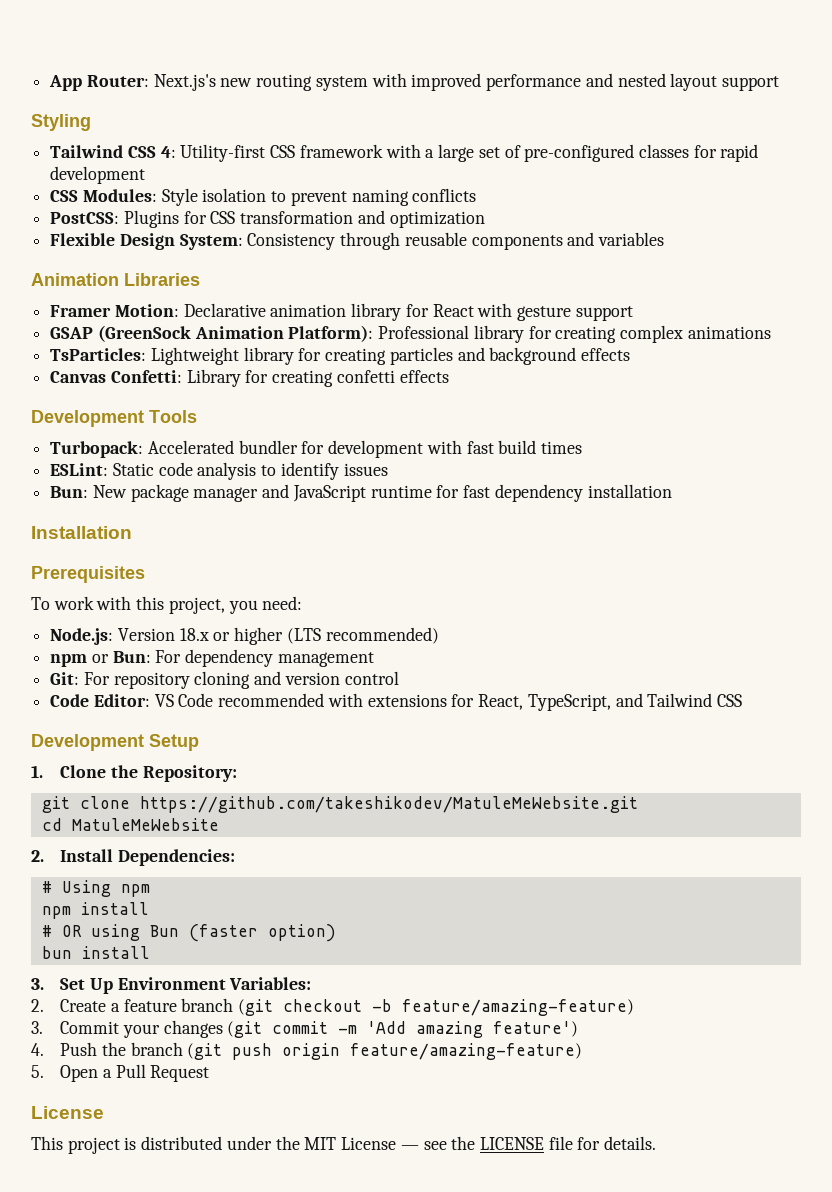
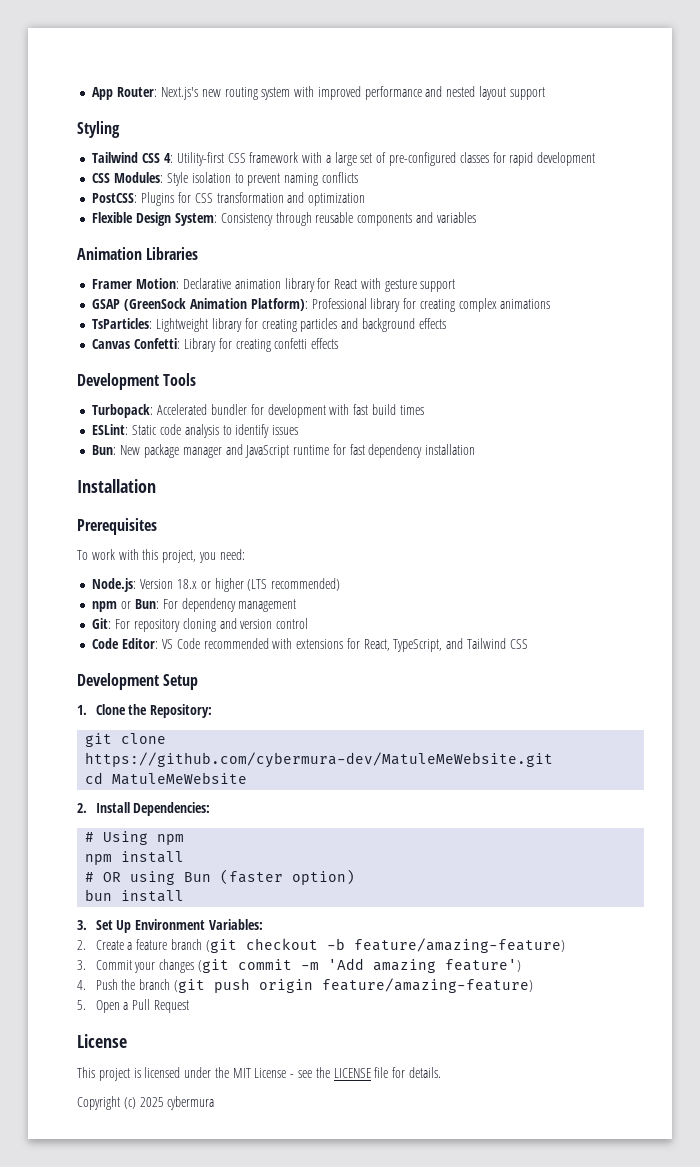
[139,796,638,813] https://github.com/takeshikodev/MatuleMeWebsite.git -> [85,752,554,768] https://github.com/cybermura-dev/MatuleMeWebsite.git
[141,1136,223,1150] distributed -> [144,1067,181,1078] licensed
[400,1145,419,1150] — -> [290,1074,295,1078] -
(657, 1143) none -> [77,1096,215,1110] // Copyright (c) 2025 cybermura

